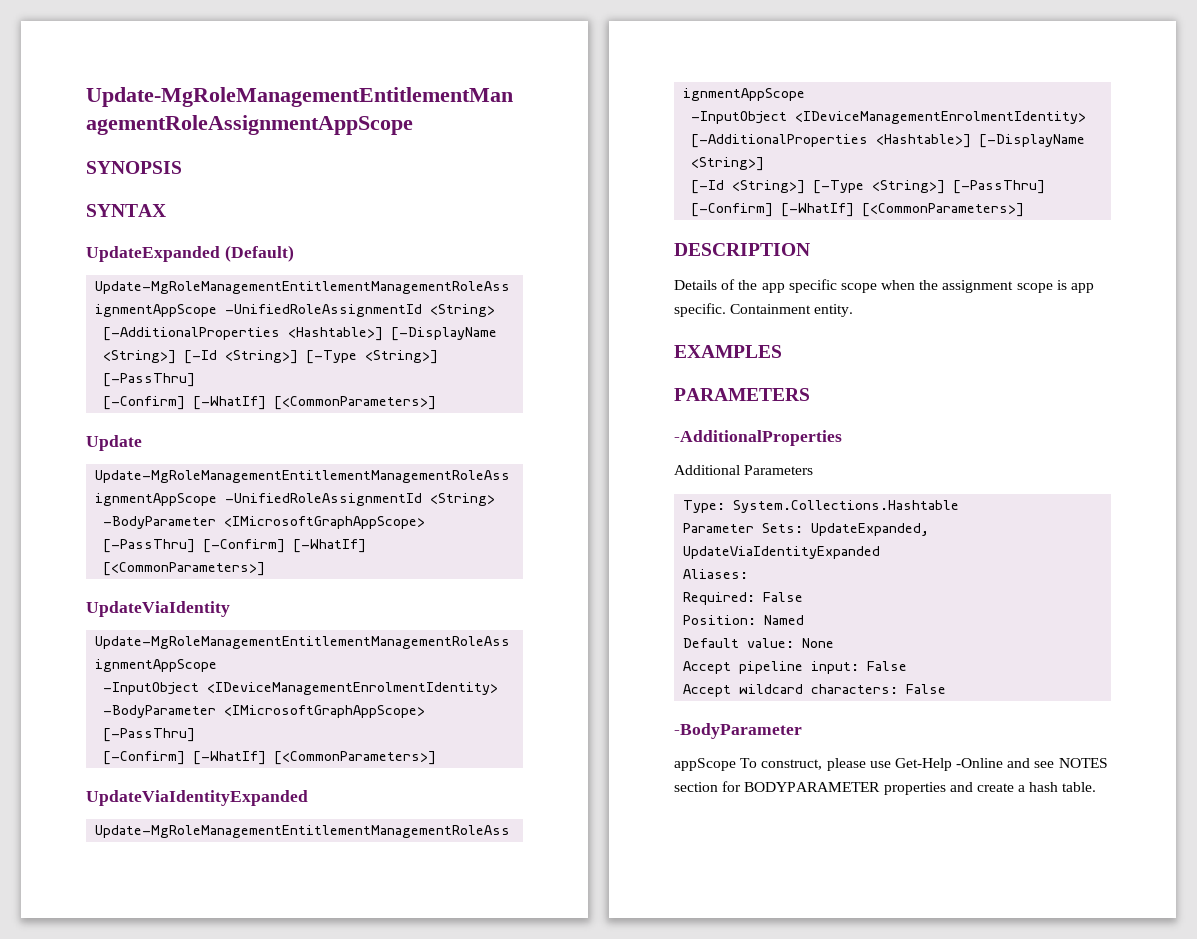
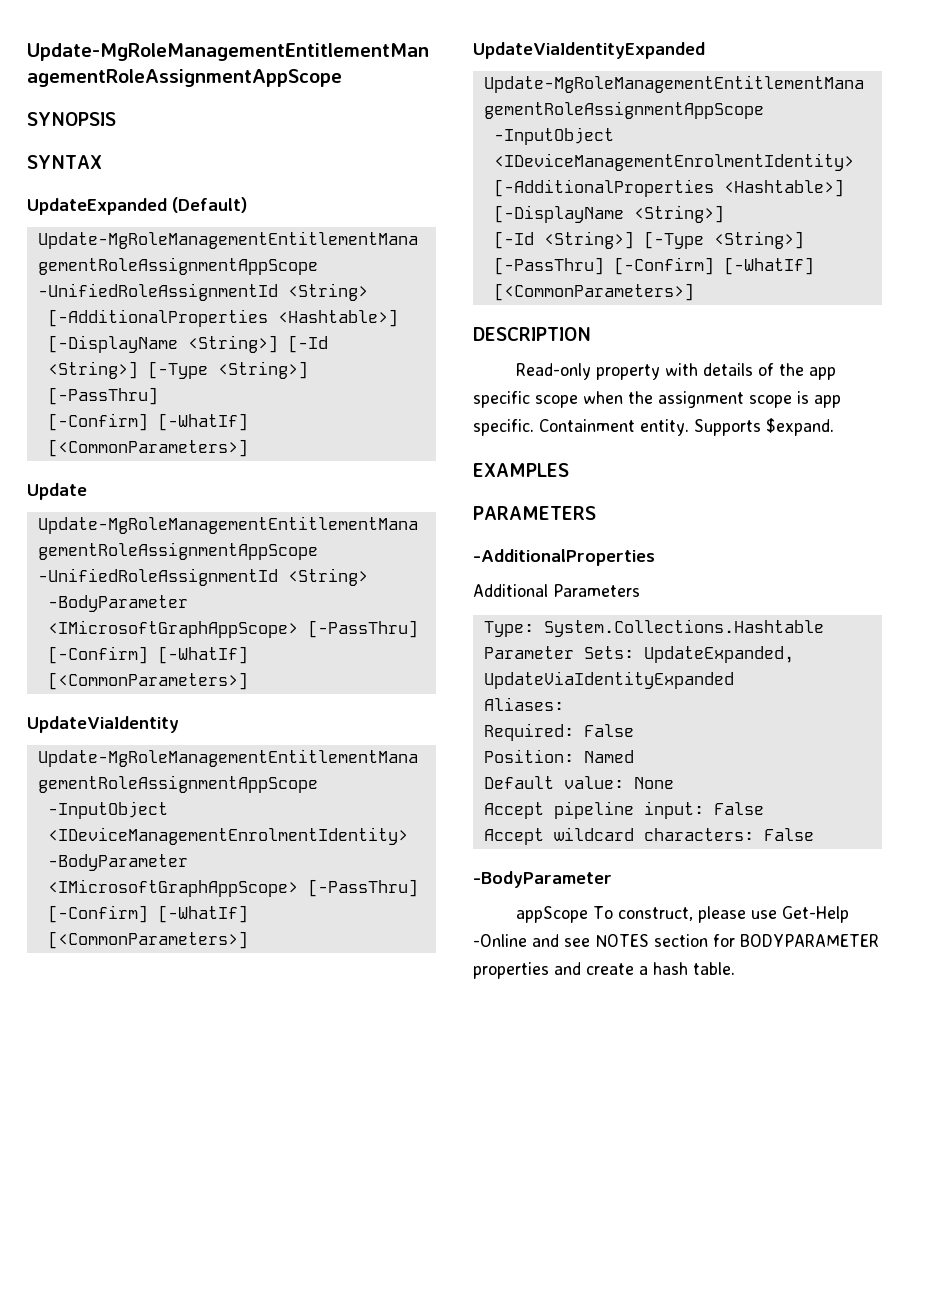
[674,280,717,290] Details -> [516,363,754,380] Read-only property with details
(854, 310) none -> [694,418,834,436] Supports $expand.

